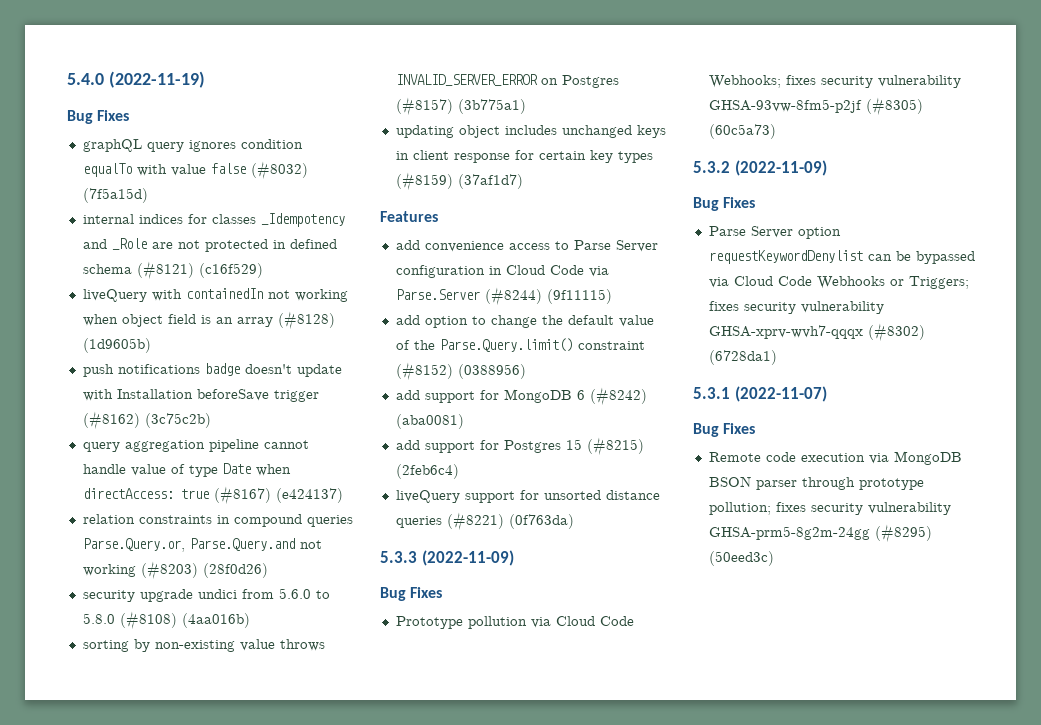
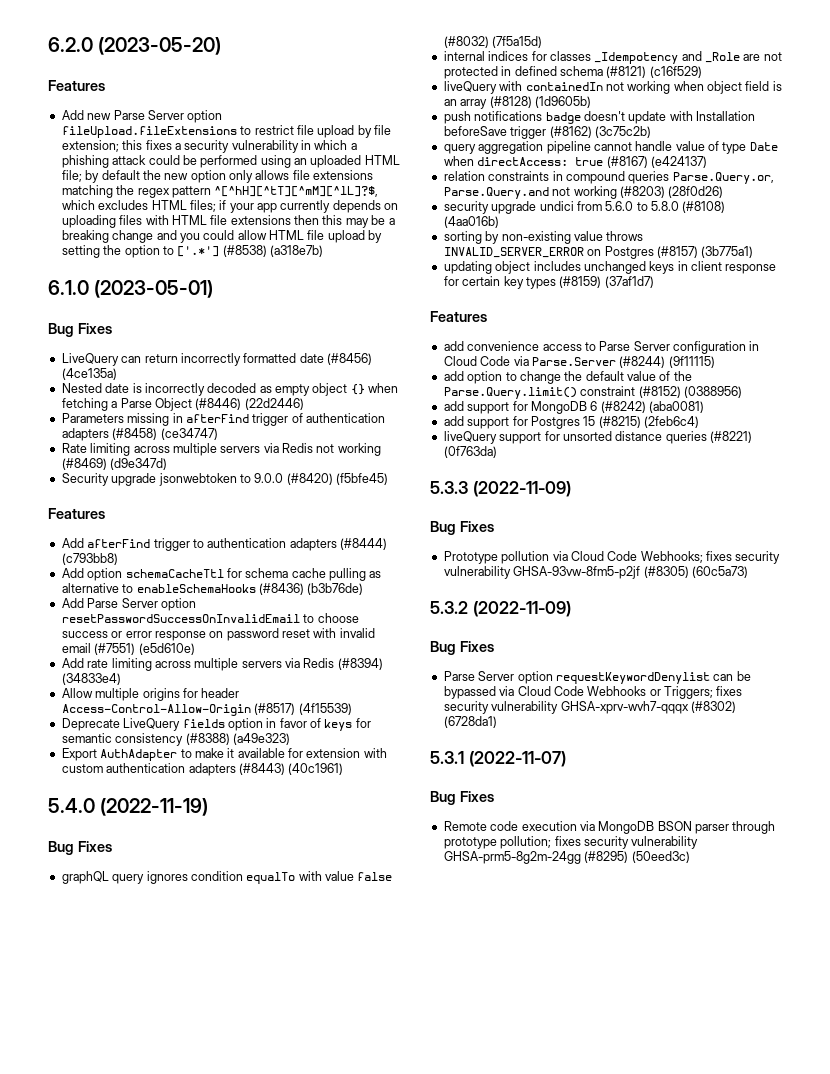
(67, 79) none -> [48,37,222,55] [48,80,105,91] [61,110,223,123] [61,125,391,138] [61,140,357,153] [61,155,400,168] [61,170,374,183] [61,185,379,198] [61,200,399,213] [61,215,395,228] [61,230,383,243] [61,245,323,258] [48,280,214,298] [48,323,112,337] [61,353,372,366] [61,368,117,380] [61,383,399,396] [61,398,304,411] [61,413,385,426] [61,428,218,441] [61,443,381,456] [61,458,168,470] [61,473,388,486] [48,508,105,519] [61,538,387,551] [61,553,118,565] [61,568,382,581] [61,583,364,595] [61,598,196,611] [61,613,359,623] [61,628,375,641] [61,643,195,655] [61,658,383,671] [61,673,121,685] [61,688,240,701] [61,703,352,716] [61,718,371,731] [61,733,290,746] [61,748,387,761] [61,763,344,776] 6.2.0 (2023-05-20) // Features // Add new Parse Server option fileUpload.fileExtensions to restrict file upload by file extension; this fixes a security vulnerability in which a phishing attack could be performed using an uploaded HTML file; by default the new option only allows file extensions matching the regex pattern ^[^hH][^tT][^mM][^lL]?$, which excludes HTML files; if your app currently depends on uploading files with HTML file extensions then this may be a breaking change and you could allow HTML file upload by setting the option to ['.*'] (#8538) (a318e7b) // 6.1.0 (2023-05-01) // Bug Fixes // LiveQuery can return incorrectly formatted date (#8456) (4ce135a) // Nested date is incorrectly decoded as empty object {} when fetching a Parse Object (#8446) (22d2446) // Parameters missing in afterFind trigger of authentication adapters (#8458) (ce34747) // Rate limiting across multiple servers via Redis not working (#8469) (d9e347d) // Security upgrade jsonwebtoken to 9.0.0 (#8420) (f5bfe45) // Features // Add afterFind trigger to authentication adapters (#8444) (c793bb8) // Add option schemaCacheTtl for schema cache pulling as alternative to enableSchemaHooks (#8436) (b3b76de) // Add Parse Server option resetPasswordSuccessOnInvalidEmail to choose success or error response on password reset with invalid email (#7551) (e5d610e) // Add rate limiting across multiple servers via Redis (#8394) (34833e4) // Allow multiple origins for header Access-Control-Allow-Origin (#8517) (4f15539) // Deprecate LiveQuery fields option in favor of keys for semantic consistency (#8388) (a49e323) // Export AuthAdapter to make it available for extension with custom authentication adapters (#8443) (40c1961) //

